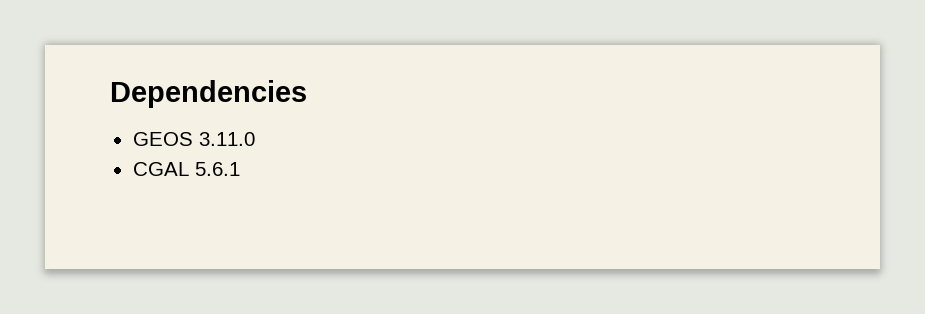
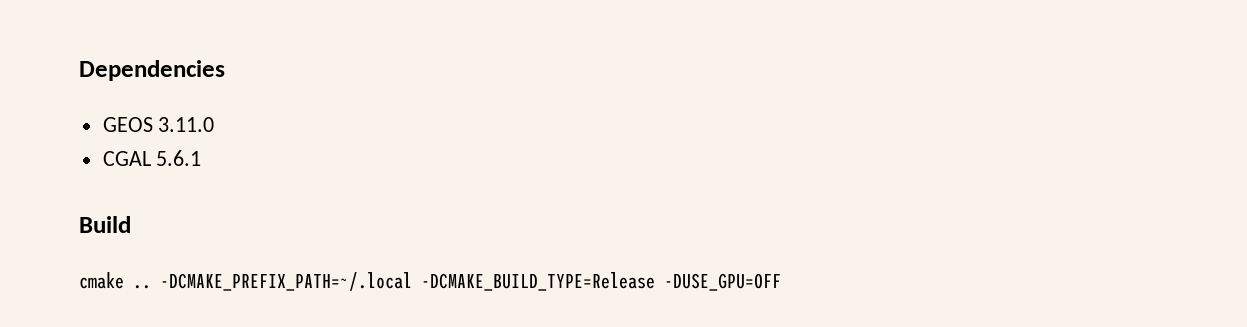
(240, 169) none -> [79,216,131,233] [79,272,781,291] // Build // cmake .. -DCMAKE_PREFIX_PATH=~/.local -DCMAKE_BUILD_TYPE=Release -DUSE_GPU=OFF

